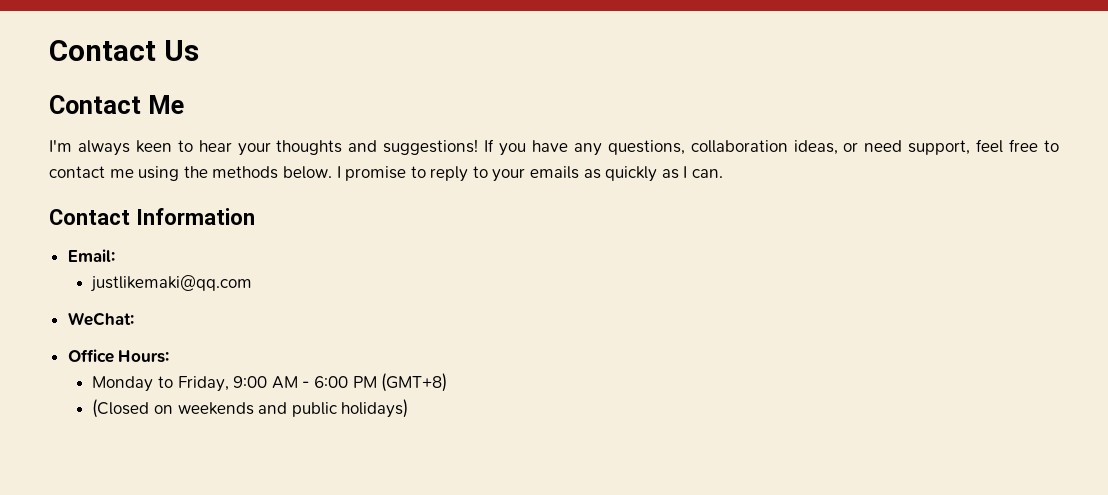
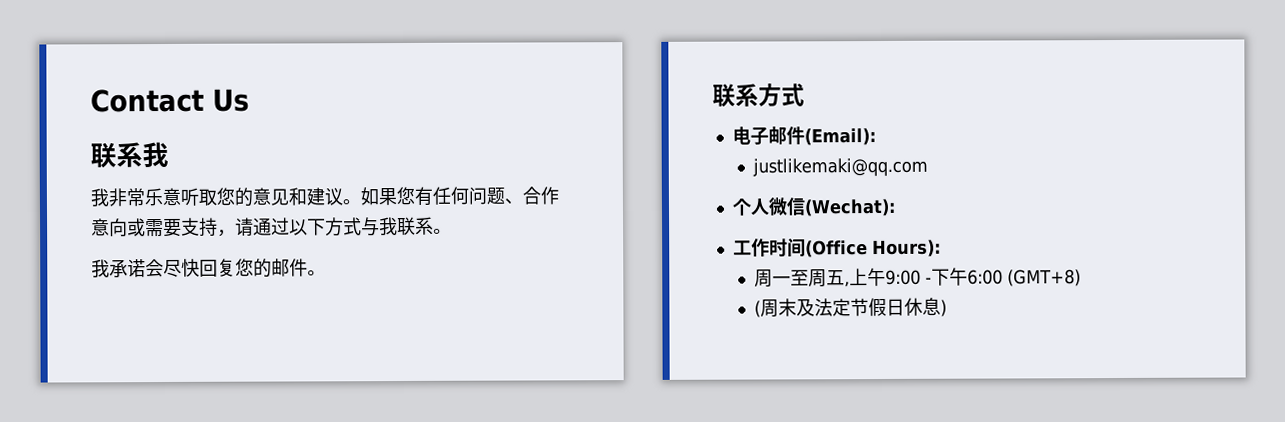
[49,95,184,114] [49,139,1060,156] [49,166,724,182] [49,208,255,225] [67,249,115,262] [90,275,253,292] [67,312,134,326] [67,349,170,363] [92,373,448,392] [92,399,409,418] Contact Me // I'm always keen to hear your thoughts and suggestions! If you have any questions, collaboration ideas, or need support, feel free to contact me using the methods below. I promise to reply to your emails as quickly as I can. // Contact Information // Email: // justlikemaki@qq.com // WeChat: // Office Hours: // Monday to Friday, 9:00 AM - 6:00 PM (GMT+8) // (Closed on weekends and public holidays) -> [90,141,169,169] [90,186,559,207] [91,216,452,238] [91,258,326,278] [712,83,805,107] [731,126,876,146] [752,157,929,177] [731,197,896,217] [732,238,941,258] [754,267,1082,288] [754,297,948,318] 联系我 // 我非常乐意听取您的意见和建议。如果您有任何问题、合作意向或需要支持，请通过以下方式与我联系。 // 我承诺会尽快回复您的邮件。 // 联系方式 // 电子邮件(Email): // justlikemaki@qq.com // 个人微信(Wechat): // 工作时间(Office Hours): // 周一至周五,上午9:00 -下午6:00 (GMT+8) // (周末及法定节假日休息)

